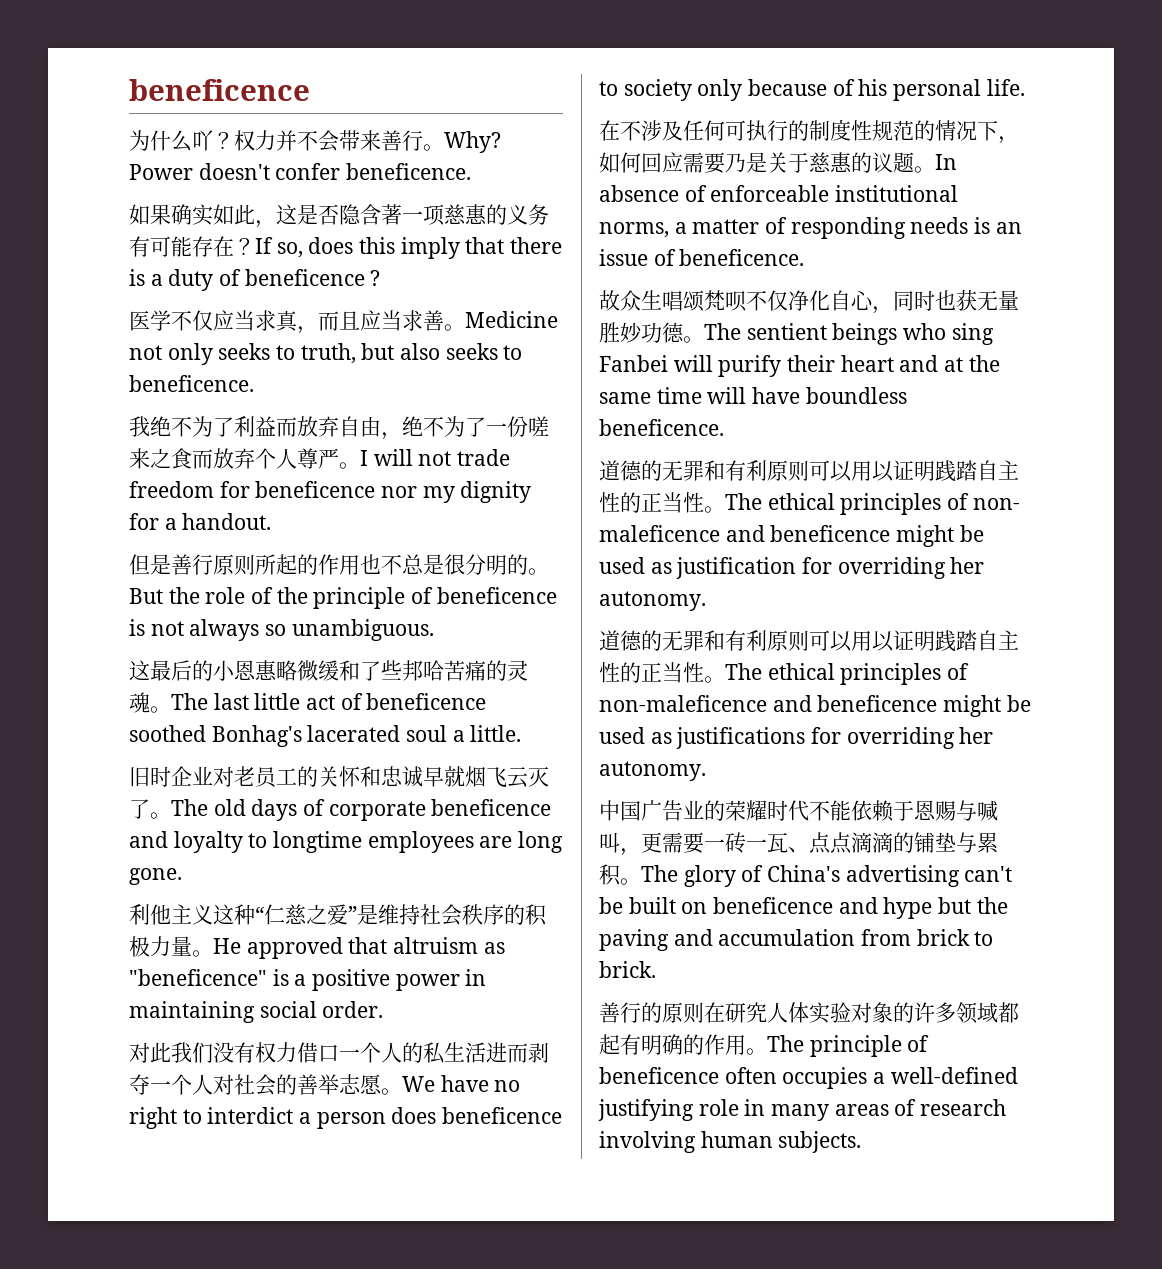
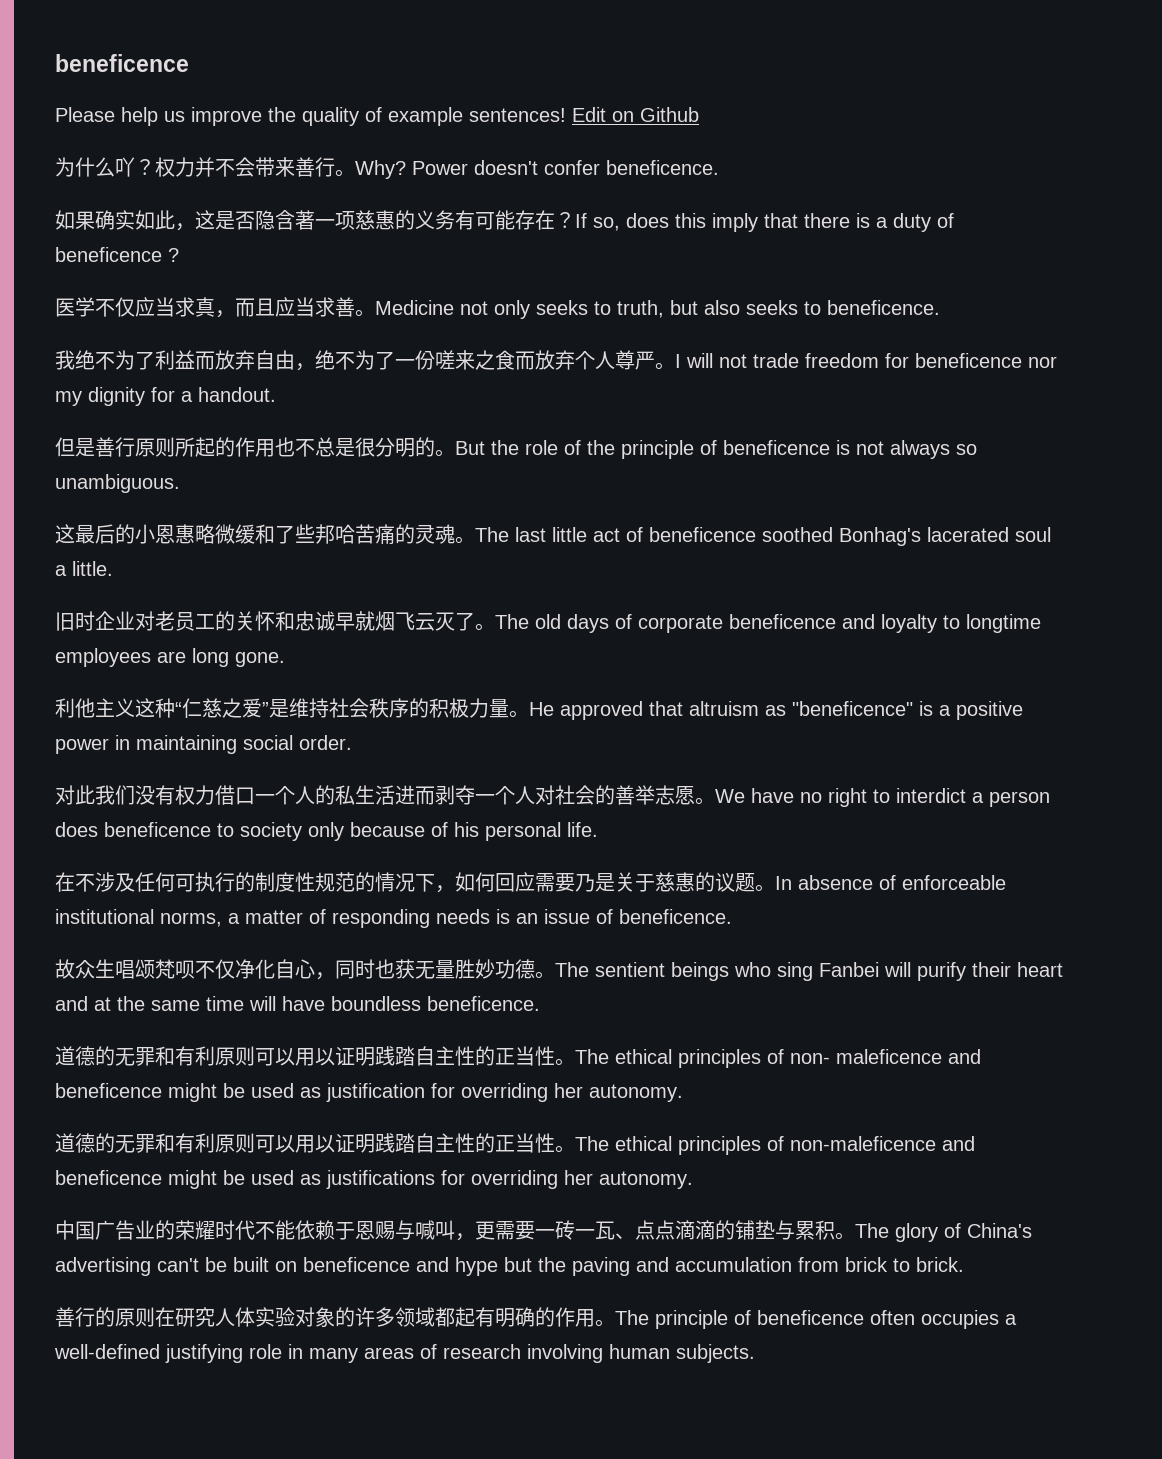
[129,79,310,101] beneficence -> [55,54,189,72] [55,107,699,126] beneficence // Please help us improve the quality of example sentences! Edit on Github

